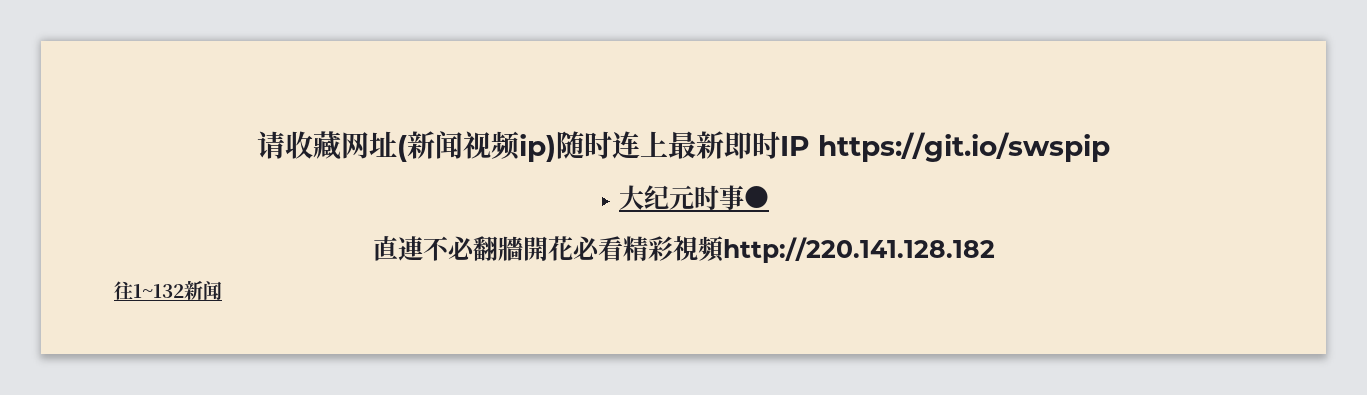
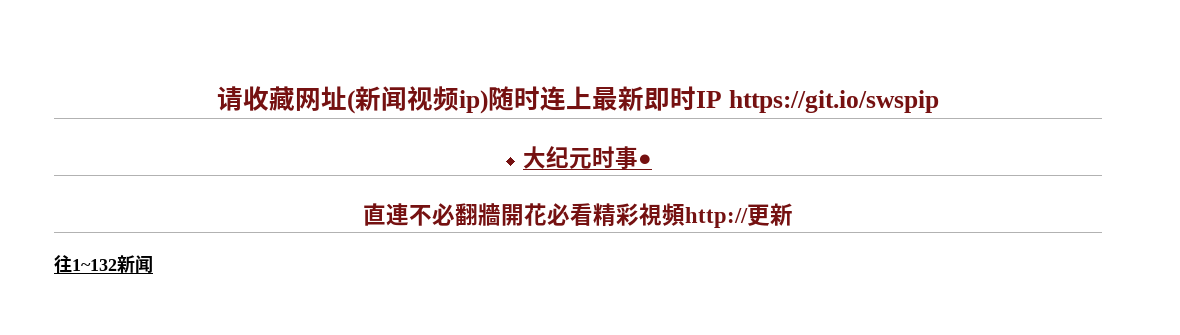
[722,237,995,263] http://220.141.128.182 -> [685,203,793,228] http://更新

